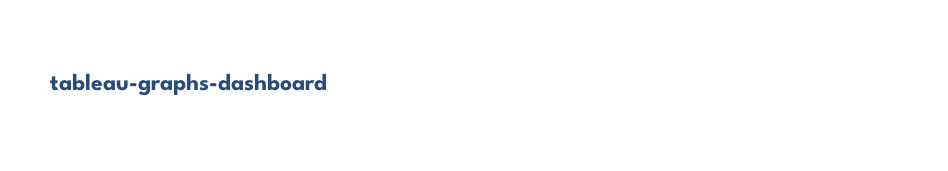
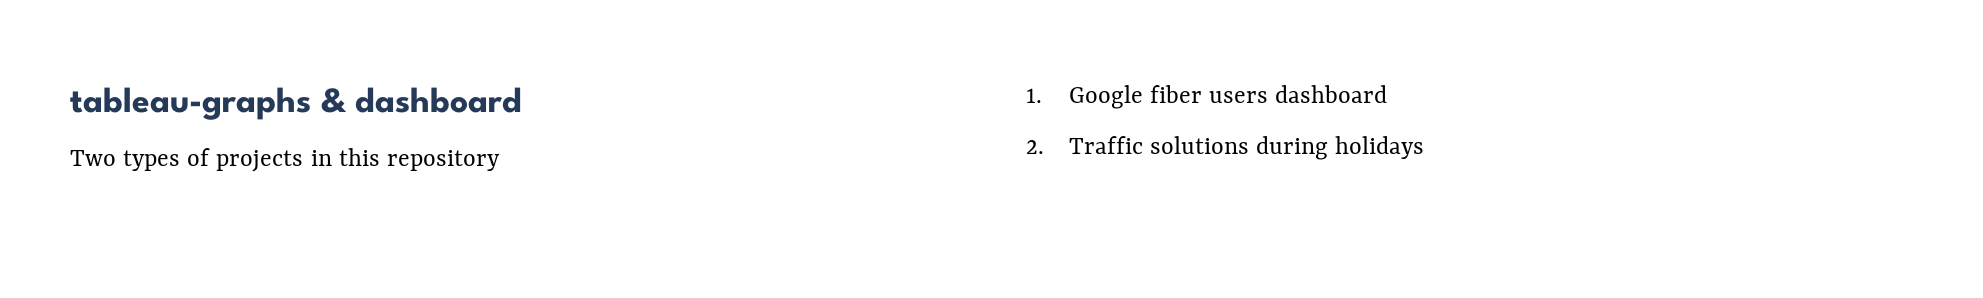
[50,73,327,96] tableau-graphs-dashboard -> [70,87,523,120] [70,148,500,172] [1026,85,1388,109] [1026,136,1425,160] tableau-graphs & dashboard // Two types of projects in this repository // 1. Google fiber users dashboard // 2. Traffic solutions during holidays

